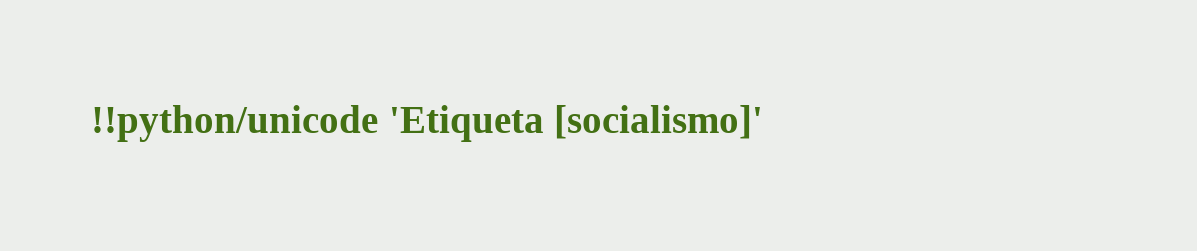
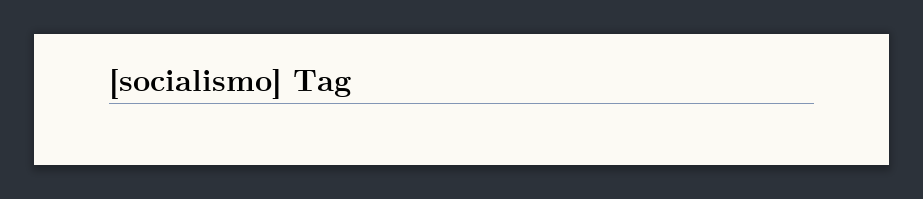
[91,105,764,142] !!python/unicode 'Etiqueta [socialismo]' -> [109,69,351,99] [socialismo] Tag

